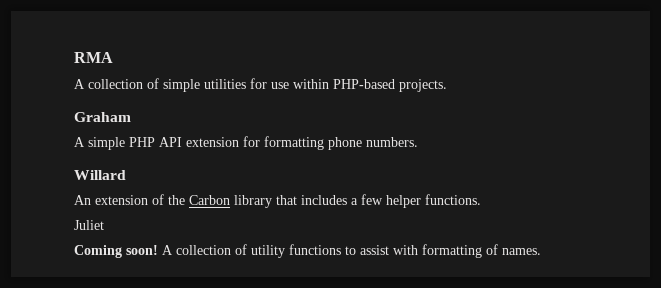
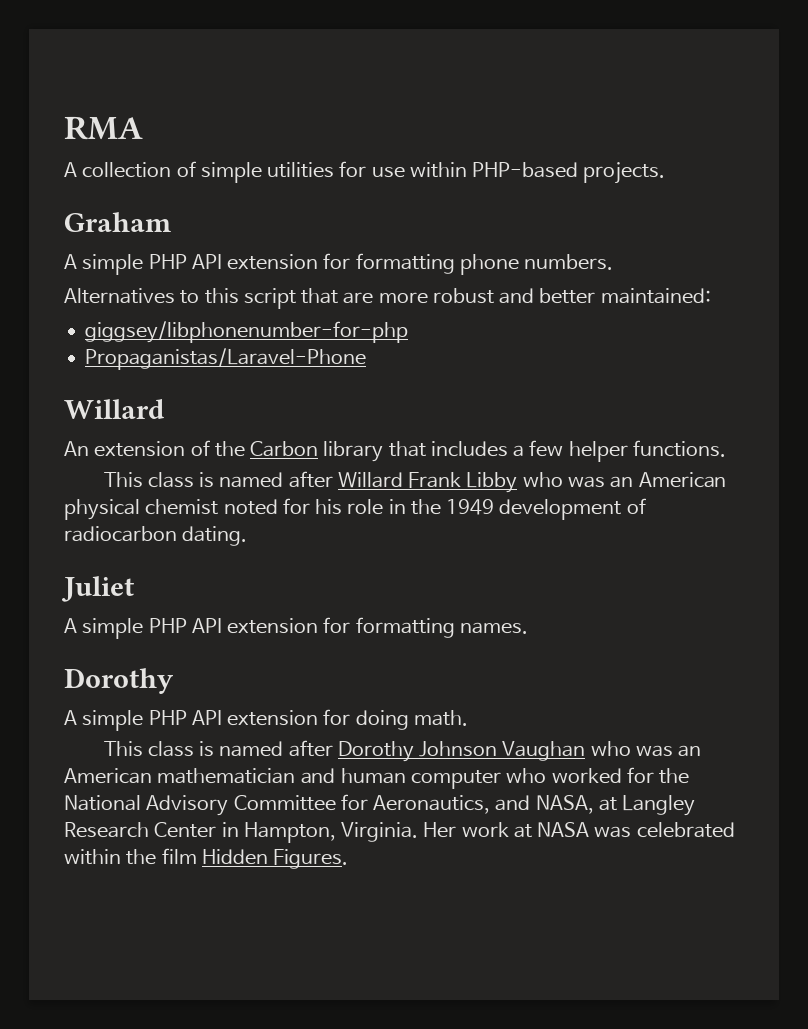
(418, 142) none -> [64,288,711,309] [85,321,409,343] [85,348,367,370] // Alternatives to this script that are more robust and better maintained: // giggsey/libphonenumber-for-php // Propaganistas/Laravel-Phone
[74,220,104,230] [74,244,541,258] Juliet // Coming soon! A collection of utility functions to assist with formatting of names. -> [103,471,727,493] [64,498,646,520] [64,526,248,546] [61,576,134,602] [64,617,528,639] [64,668,174,694] [64,709,468,731] [103,740,702,762] [64,767,690,789] [64,794,696,816] [64,822,735,843] [64,848,349,869] This class is named after Willard Frank Libby who was an American physical chemist noted for his role in the 1949 development of radiocarbon dating. // Juliet // A simple PHP API extension for formatting names. // Dorothy // A simple PHP API extension for doing math. // This class is named after Dorothy Johnson Vaughan who was an American mathematician and human computer who worked for the National Advisory Committee for Aeronautics, and NASA, at Langley Research Center in Hampton, Virginia. Her work at NASA was celebrated within the film Hidden Figures.

